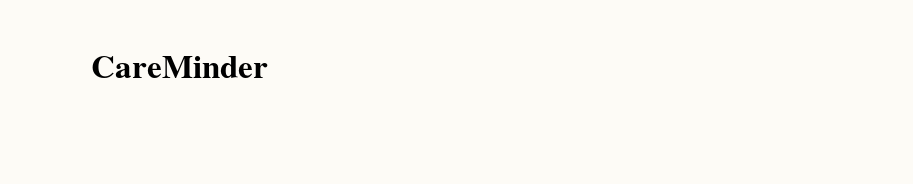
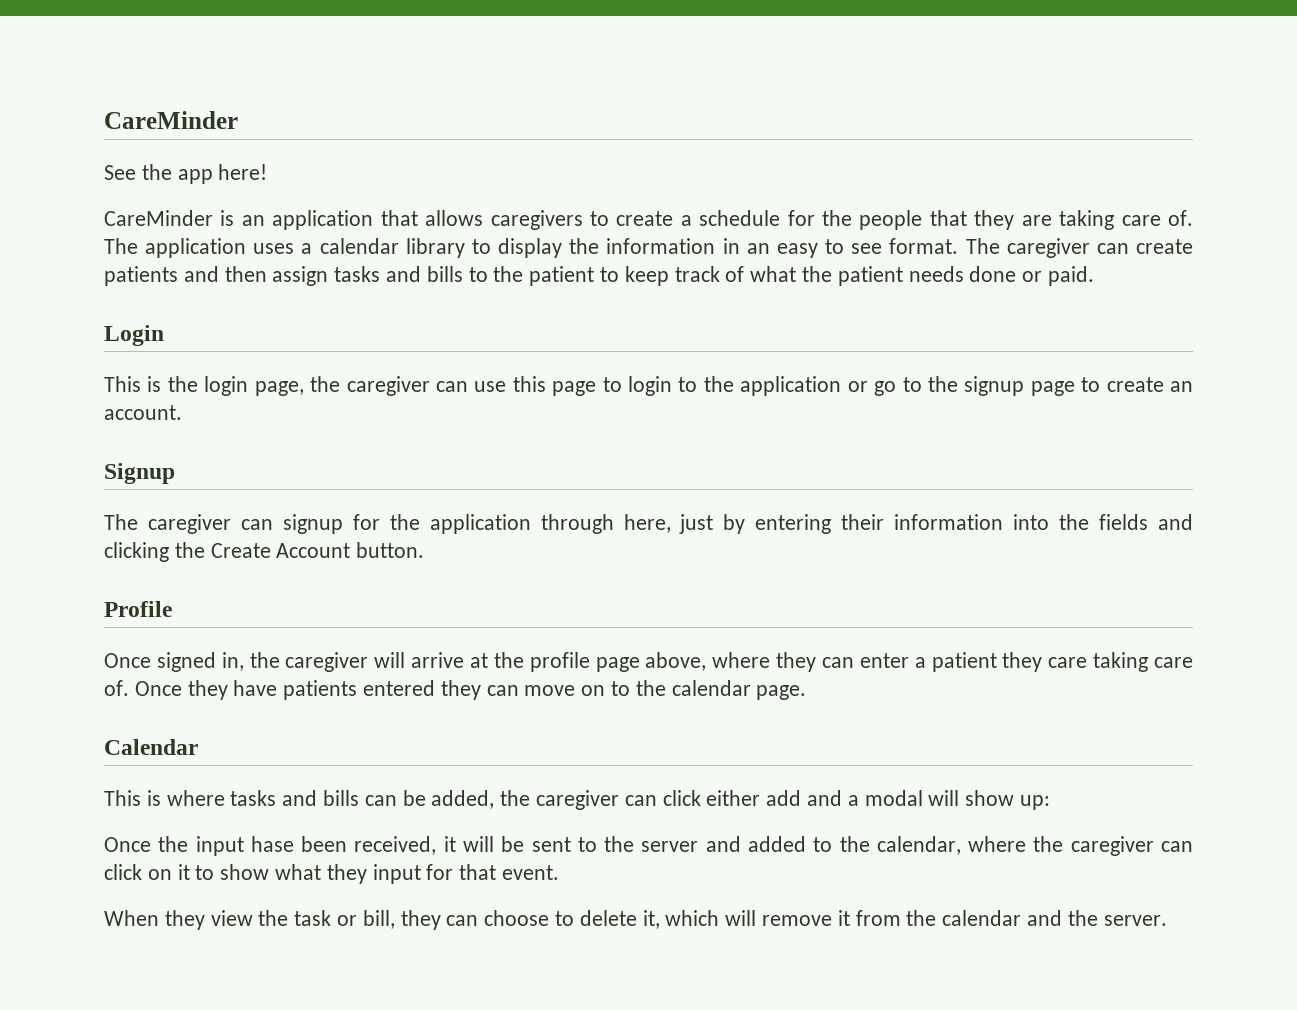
[91,56,268,78] CareMinder -> [104,111,238,129] [104,164,268,184] [104,210,1194,230] [104,238,1193,258] [104,266,1095,286] [104,325,164,346] [104,376,1193,396] [104,405,182,420] [104,463,175,484] [104,514,1194,534] [104,542,425,562] [104,601,172,617] [104,652,1194,672] [104,680,807,700] [104,739,198,755] [104,790,1051,810] [104,836,1194,856] [104,864,560,884] [104,910,1167,930] CareMinder // See the app here! // CareMinder is an application that allows caregivers to create a schedule for the people that they are taking care of. The application uses a calendar library to display the information in an easy to see format. The caregiver can create patients and then assign tasks and bills to the patient to keep track of what the patient needs done or paid. // Login // This is the login page, the caregiver can use this page to login to the application or go to the signup page to create an account. // Signup // The caregiver can signup for the application through here, just by entering their information into the fields and clicking the Create Account button. // Profile // Once signed in, the caregiver will arrive at the profile page above, where they can enter a patient they care taking care of. Once they have patients entered they can move on to the calendar page. // Calendar // This is where tasks and bills can be added, the caregiver can click either add and a modal will show up: // Once the input hase been received, it will be sent to the server and added to the calendar, where the caregiver can click on it to show what they input for that event. // When they view the task or bill, they can choose to delete it, which will remove it from the calendar and the server.

